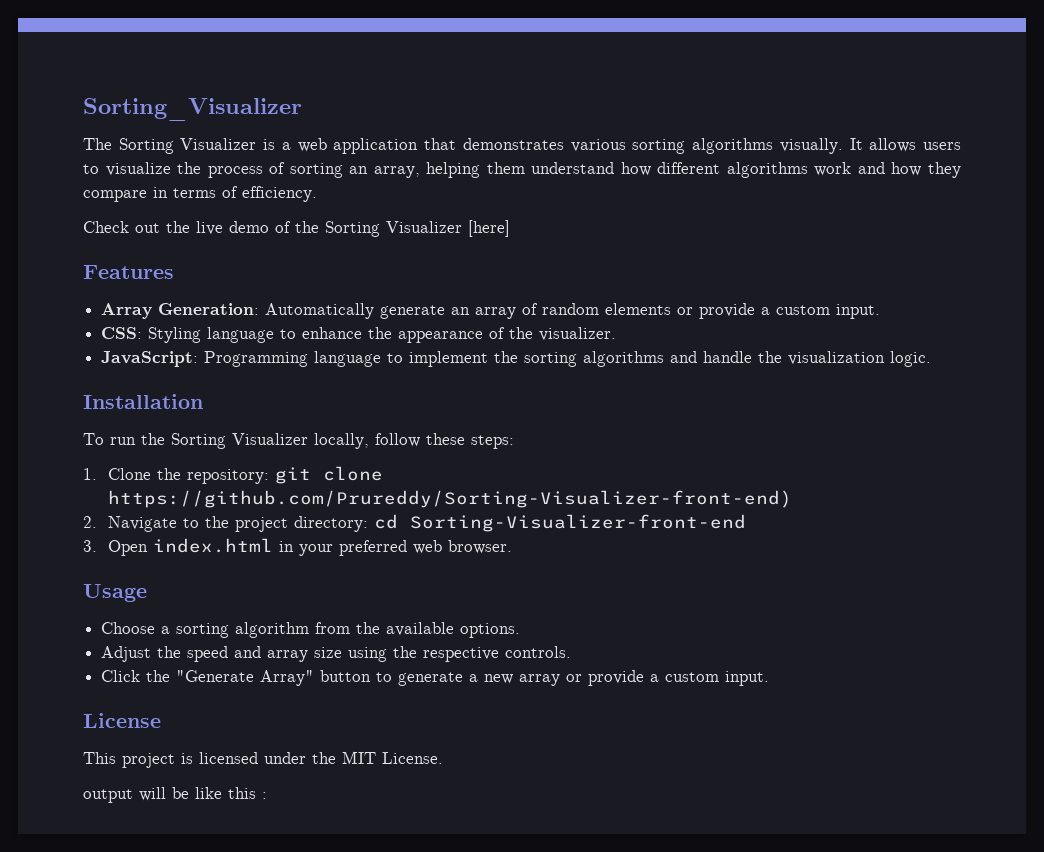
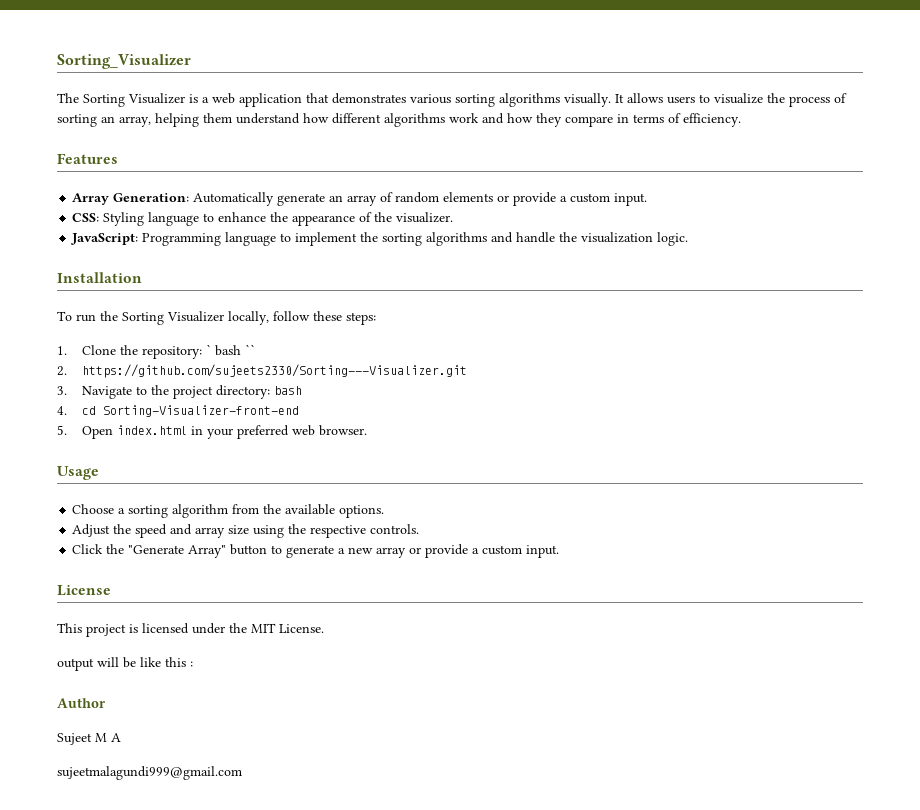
[83,220,510,237] // Check out the live demo of the Sorting Visualizer [here] -> (741, 120) none
[274,466,383,484] [107,490,792,508] [83,516,97,528] git clone https://github.com/Prureddy/Sorting-Visualizer-front-end) // 2. -> [205,344,255,356] [57,364,467,378] [57,386,67,395] ` bash `` // 2. https://github.com/sujeets2330/Sorting---Visualizer.git // 3.
(368, 524) none -> [273,386,302,395] [57,406,67,415] bash // 4.
[83,540,97,552] 3. -> [57,425,67,435] 5.
(267, 795) none -> [57,698,106,708] [57,733,121,745] [57,766,242,780] // Author // Sujeet M A // sujeetmalagundi999@gmail.com

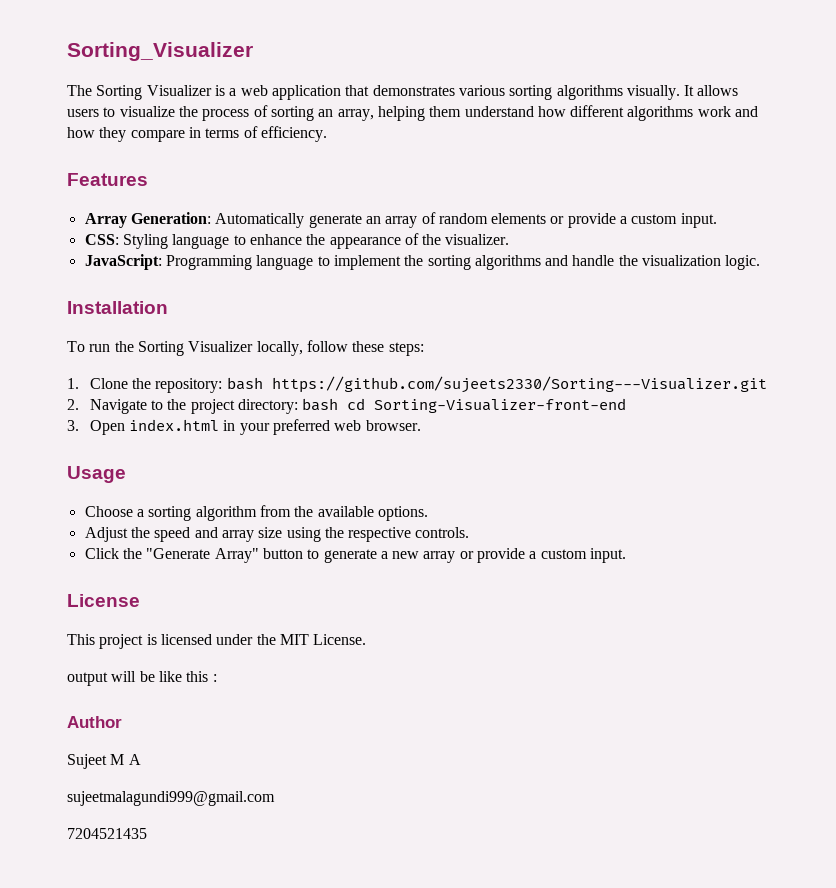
[205,344,255,356] [57,366,67,376] ` bash `` // 2. -> [226,377,263,390] bash
[57,386,67,395] 3. -> [67,399,79,410] 2.
[57,406,67,415] // 4. -> (339, 404) none
[57,425,67,435] 5. -> [67,420,79,431] 3.
(242, 773) none -> [67,828,147,839] // 7204521435

